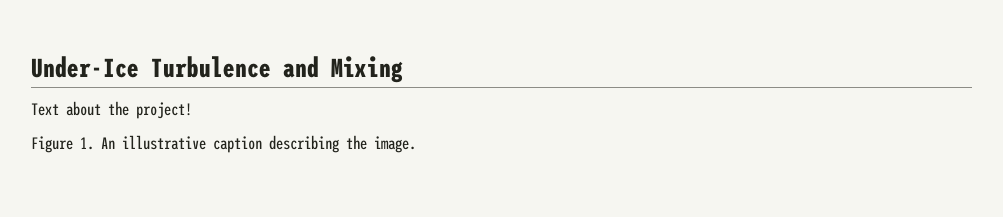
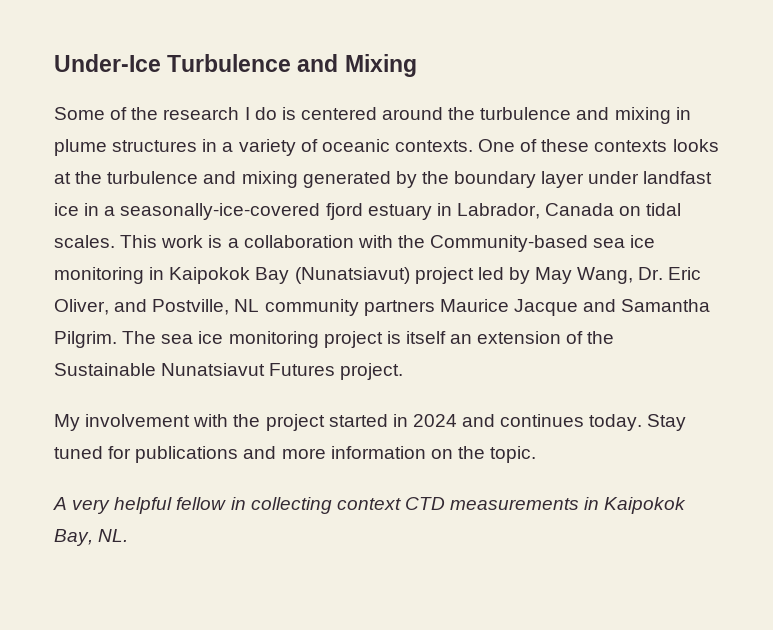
[31,101,192,119] [31,135,416,153] Text about the project! // Figure 1. An illustrative caption describing the image. -> [54,107,691,124] [54,139,719,156] [54,171,713,188] [54,203,682,220] [54,235,656,252] [54,267,702,284] [54,299,711,316] [54,331,615,348] [54,363,404,380] [54,414,687,431] [54,446,537,463] [53,497,687,514] [54,529,129,546] Some of the research I do is centered around the turbulence and mixing in plume structures in a variety of oceanic contexts. One of these contexts looks at the turbulence and mixing generated by the boundary layer under landfast ice in a seasonally-ice-covered fjord estuary in Labrador, Canada on tidal scales. This work is a collaboration with the Community-based sea ice monitoring in Kaipokok Bay (Nunatsiavut) project led by May Wang, Dr. Eric Oliver, and Postville, NL community partners Maurice Jacque and Samantha Pilgrim. The sea ice monitoring project is itself an extension of the Sustainable Nunatsiavut Futures project. // My involvement with the project started in 2024 and continues today. Stay tuned for publications and more information on the topic. // A very helpful fellow in collecting context CTD measurements in Kaipokok Bay, NL.

